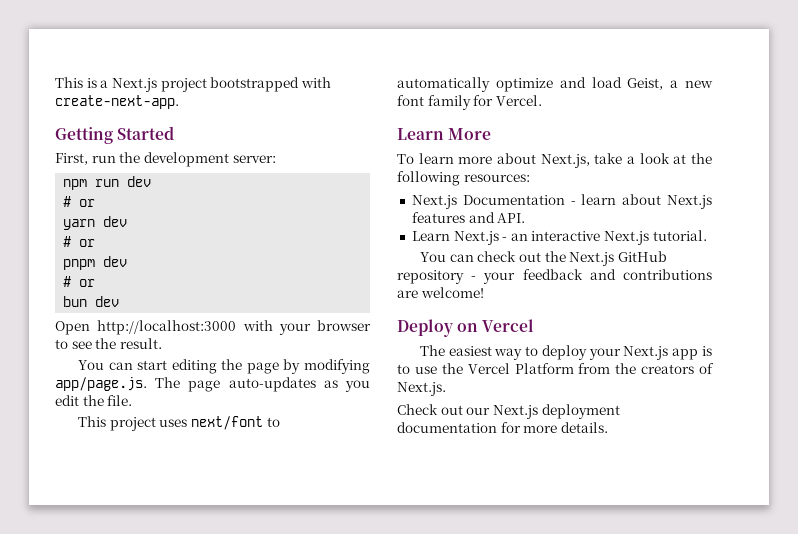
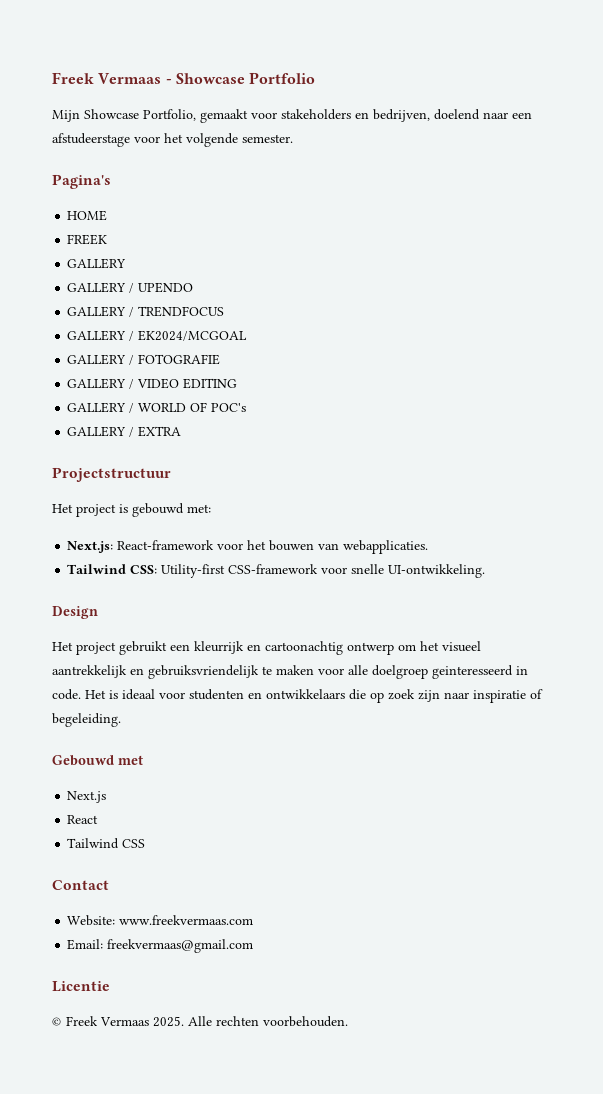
[55,77,331,92] [55,95,179,109] [55,126,175,144] [55,152,276,167] [63,176,152,190] [63,196,96,207] [63,216,128,230] [63,236,96,247] [63,256,128,270] [63,276,96,287] [63,296,120,307] [55,320,371,335] [55,338,162,349] [77,359,370,374] [55,377,370,392] [55,395,133,406] [77,416,280,431] [397,77,713,92] [397,95,542,110] [397,128,492,140] [397,153,712,168] [397,171,530,186] [411,194,712,209] [411,212,526,223] [411,230,707,245] [419,251,667,266] [397,269,712,284] [397,287,484,298] [397,319,535,337] [419,345,712,360] [397,363,714,374] [397,382,446,396] [397,404,620,419] [397,422,608,433] This is a Next.js project bootstrapped with create-next-app. // Getting Started // First, run the development server: // npm run dev // # or // yarn dev // # or // pnpm dev // # or // bun dev // Open http://localhost:3000 with your browser to see the result. // You can start editing the page by modifying app/page.js. The page auto-updates as you edit the file. // This project uses next/font to automatically optimize and load Geist, a new font family for Vercel. // Learn More // To learn more about Next.js, take a look at the following resources: // Next.js Documentation - learn about Next.js features and API. // Learn Next.js - an interactive Next.js tutorial. // You can check out the Next.js GitHub repository - your feedback and contributions are welcome! // Deploy on Vercel // The easiest way to deploy your Next.js app is to use the Vercel Platform from the creators of Next.js. // Check out our Next.js deployment documentation for more details. -> [52,72,316,84] [52,109,532,123] [52,133,293,147] [52,174,111,189] [67,210,108,221] [67,234,108,245] [67,258,127,269] [67,282,194,293] [67,306,225,317] [67,330,248,341] [67,354,221,365] [67,378,238,389] [67,402,247,413] [67,426,182,437] [52,467,171,482] [52,503,211,517] [67,540,429,554] [67,564,486,578] [52,606,98,619] [52,641,481,655] [52,665,528,679] [52,689,543,703] [52,713,121,727] [52,755,143,766] [67,791,107,803] [67,815,99,824] [67,838,146,849] [52,880,109,890] [67,915,254,926] [67,939,254,953] [52,981,110,992] [52,1016,348,1027] Freek Vermaas - Showcase Portfolio // Mijn Showcase Portfolio, gemaakt voor stakeholders en bedrijven, doelend naar een afstudeerstage voor het volgende semester. // Pagina's // HOME // FREEK // GALLERY // GALLERY / UPENDO // GALLERY / TRENDFOCUS // GALLERY / EK2024/MCGOAL // GALLERY / FOTOGRAFIE // GALLERY / VIDEO EDITING // GALLERY / WORLD OF POC's // GALLERY / EXTRA // Projectstructuur // Het project is gebouwd met: // Next.js: React-framework voor het bouwen van webapplicaties. // Tailwind CSS: Utility-first CSS-framework voor snelle UI-ontwikkeling. // Design // Het project gebruikt een kleurrijk en cartoonachtig ontwerp om het visueel aantrekkelijk en gebruiksvriendelijk te maken voor alle doelgroep geinteresseerd in code. Het is ideaal voor studenten en ontwikkelaars die op zoek zijn naar inspiratie of begeleiding. // Gebouwd met // Next.js // React // Tailwind CSS // Contact // Website: www.freekvermaas.com // Email: freekvermaas@gmail.com // Licentie // © Freek Vermaas 2025. Alle rechten voorbehouden.

